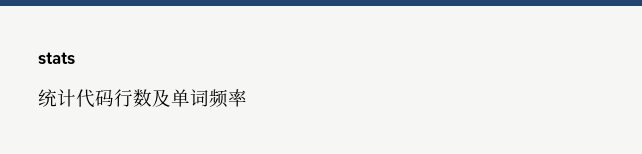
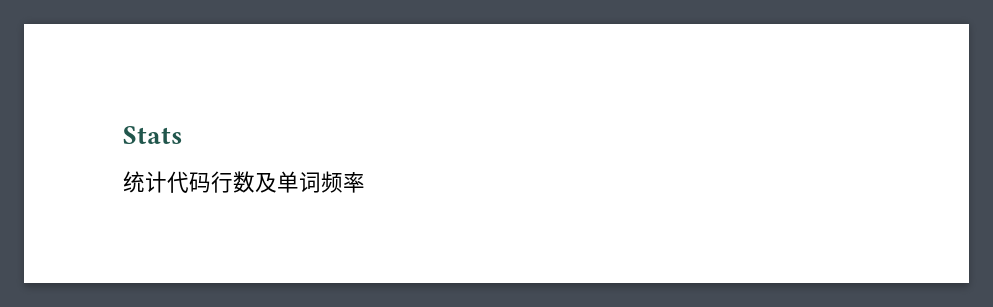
[38,52,75,65] stats -> [123,126,183,144] Stats

